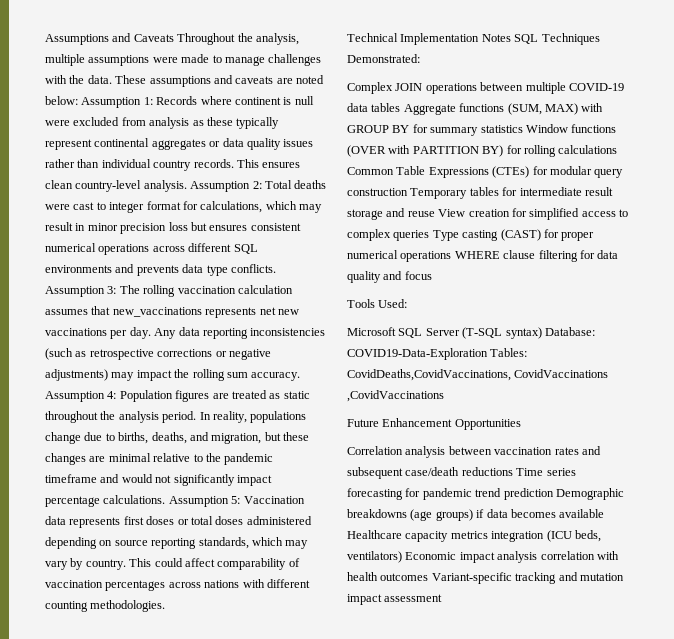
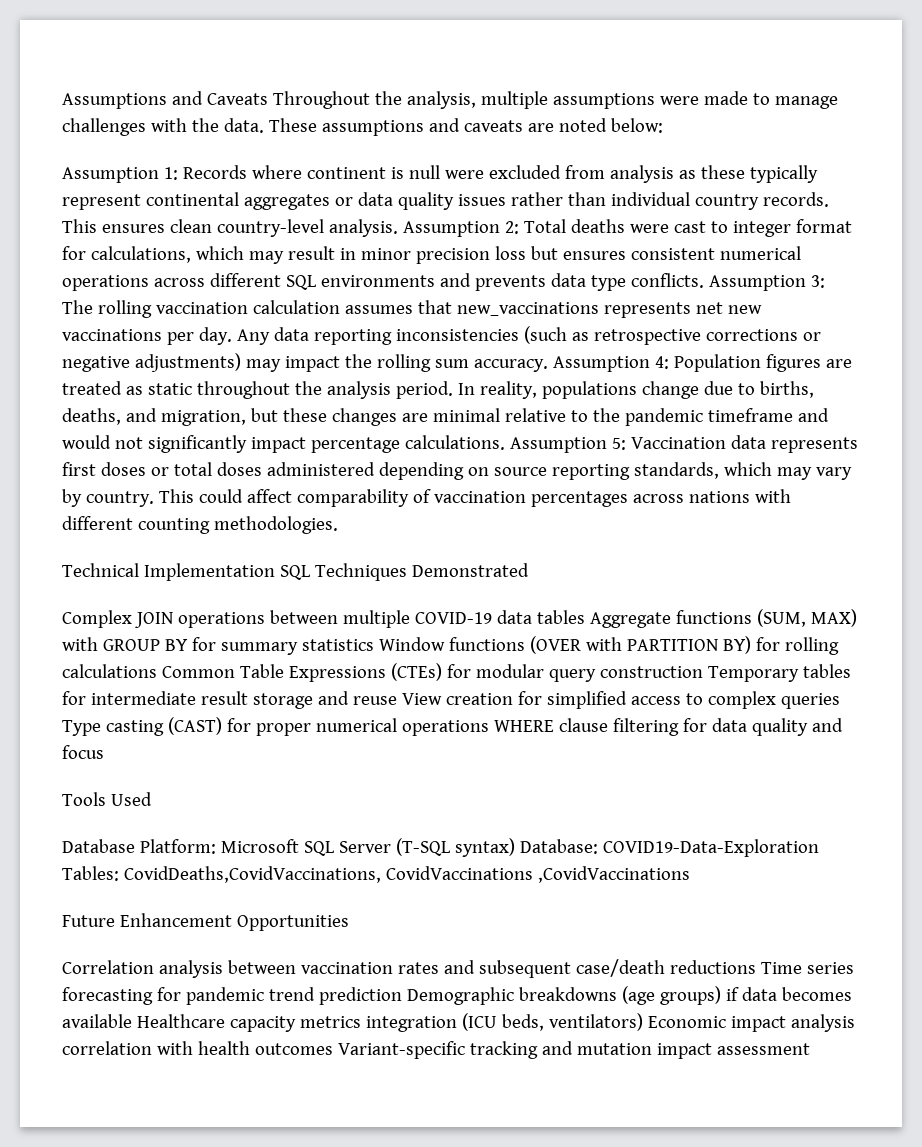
(78, 100) none -> (663, 125) //
[481,34,511,42] Notes -> (275, 572) none
[347,54,420,63] Demonstrated: -> [411,563,529,577] Demonstrated
[378,299,408,308] Used: // -> [110,792,152,806] [62,839,216,854] Used // Database Platform:

